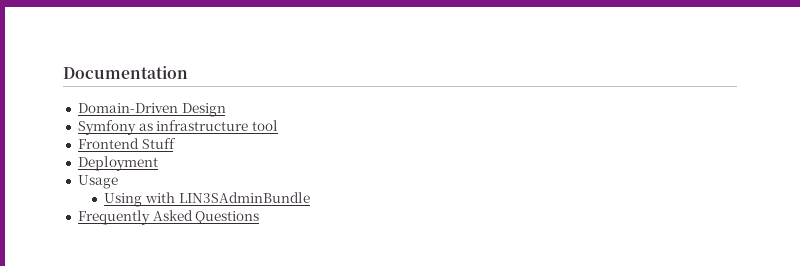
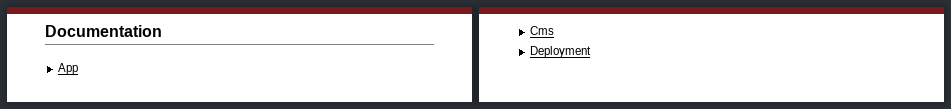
[77,103,226,117] [77,120,278,135] [77,138,176,149] [77,156,158,171] [77,175,118,189] [104,192,310,207] [77,210,260,225] Domain-Driven Design // Symfony as infrastructure tool // Frontend Stuff // Deployment // Usage // Using with LIN3SAdminBundle // Frequently Asked Questions -> [57,63,78,75] [529,26,554,35] [529,46,591,58] App // Cms // Deployment

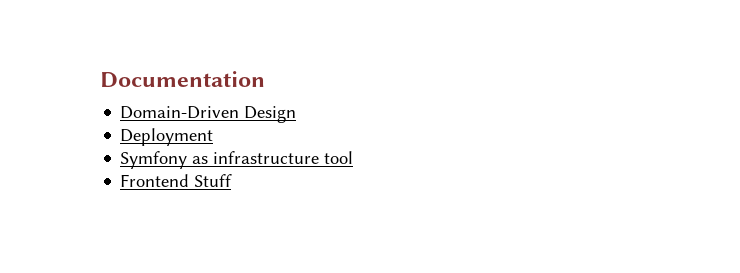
[57,63,78,75] [529,26,554,35] App // Cms -> [120,106,297,123] Domain-Driven Design
(591, 52) none -> [120,151,354,169] [120,174,233,187] // Symfony as infrastructure tool // Frontend Stuff

